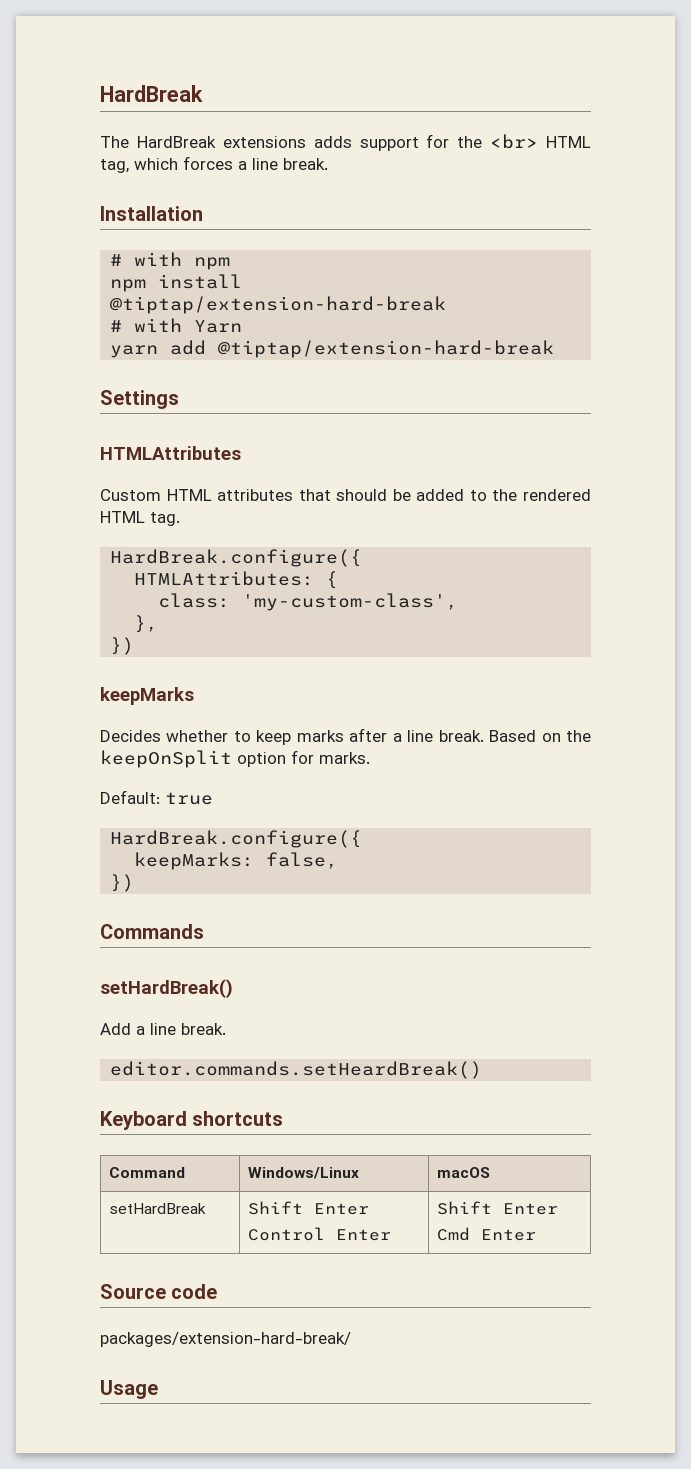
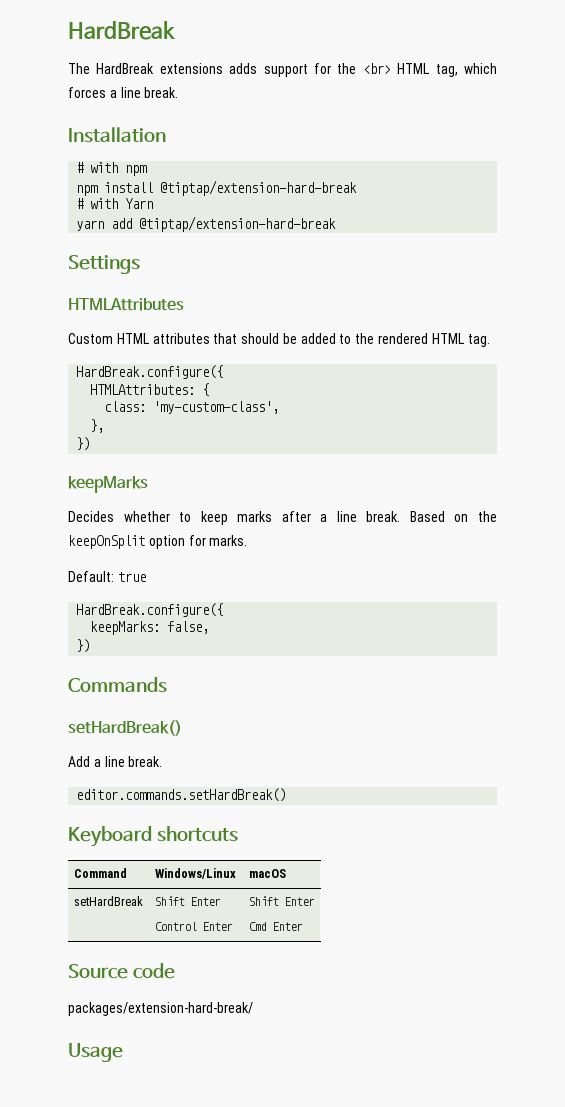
[110,1061,483,1079] editor.commands.setHeardBreak() -> [76,788,287,802] editor.commands.setHardBreak()

